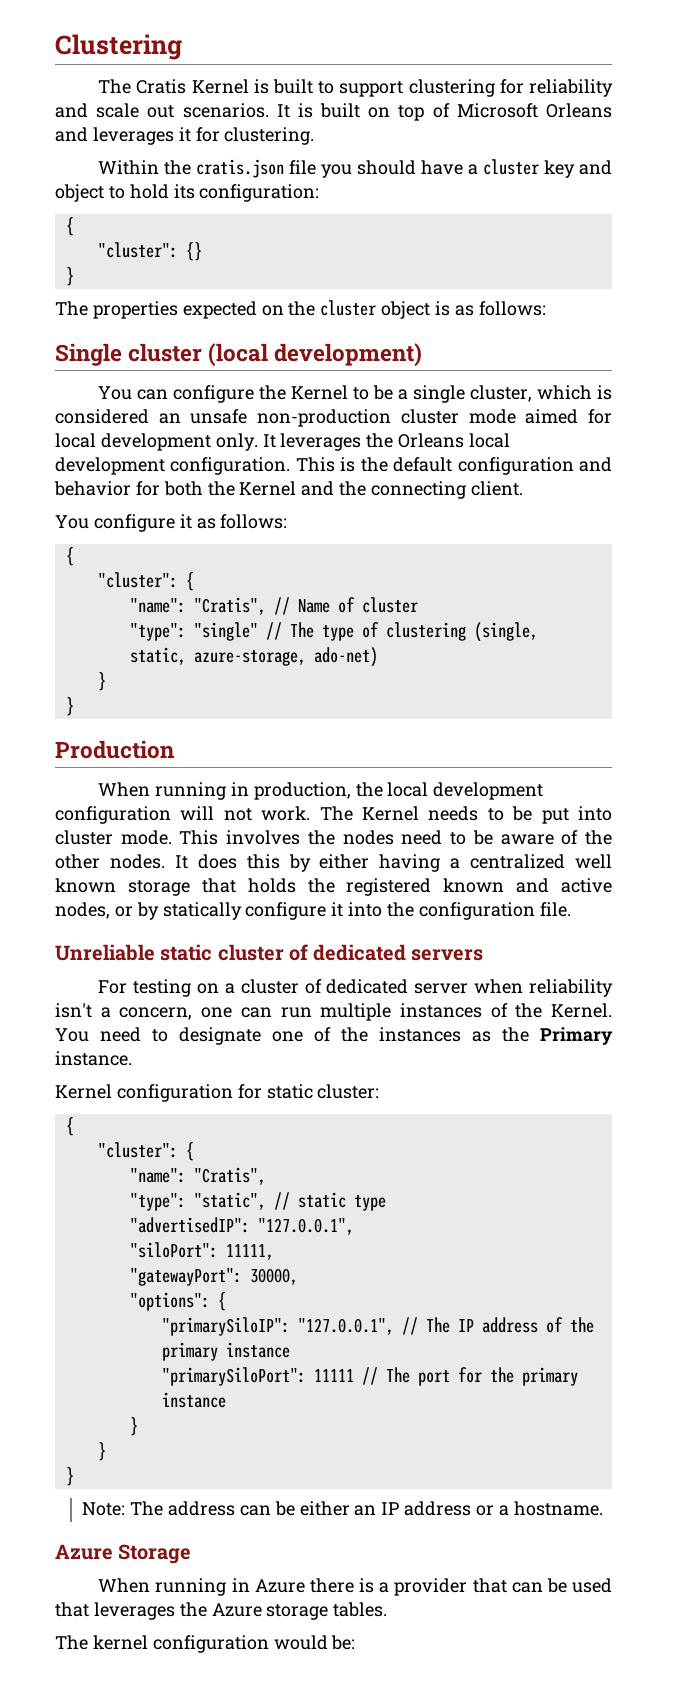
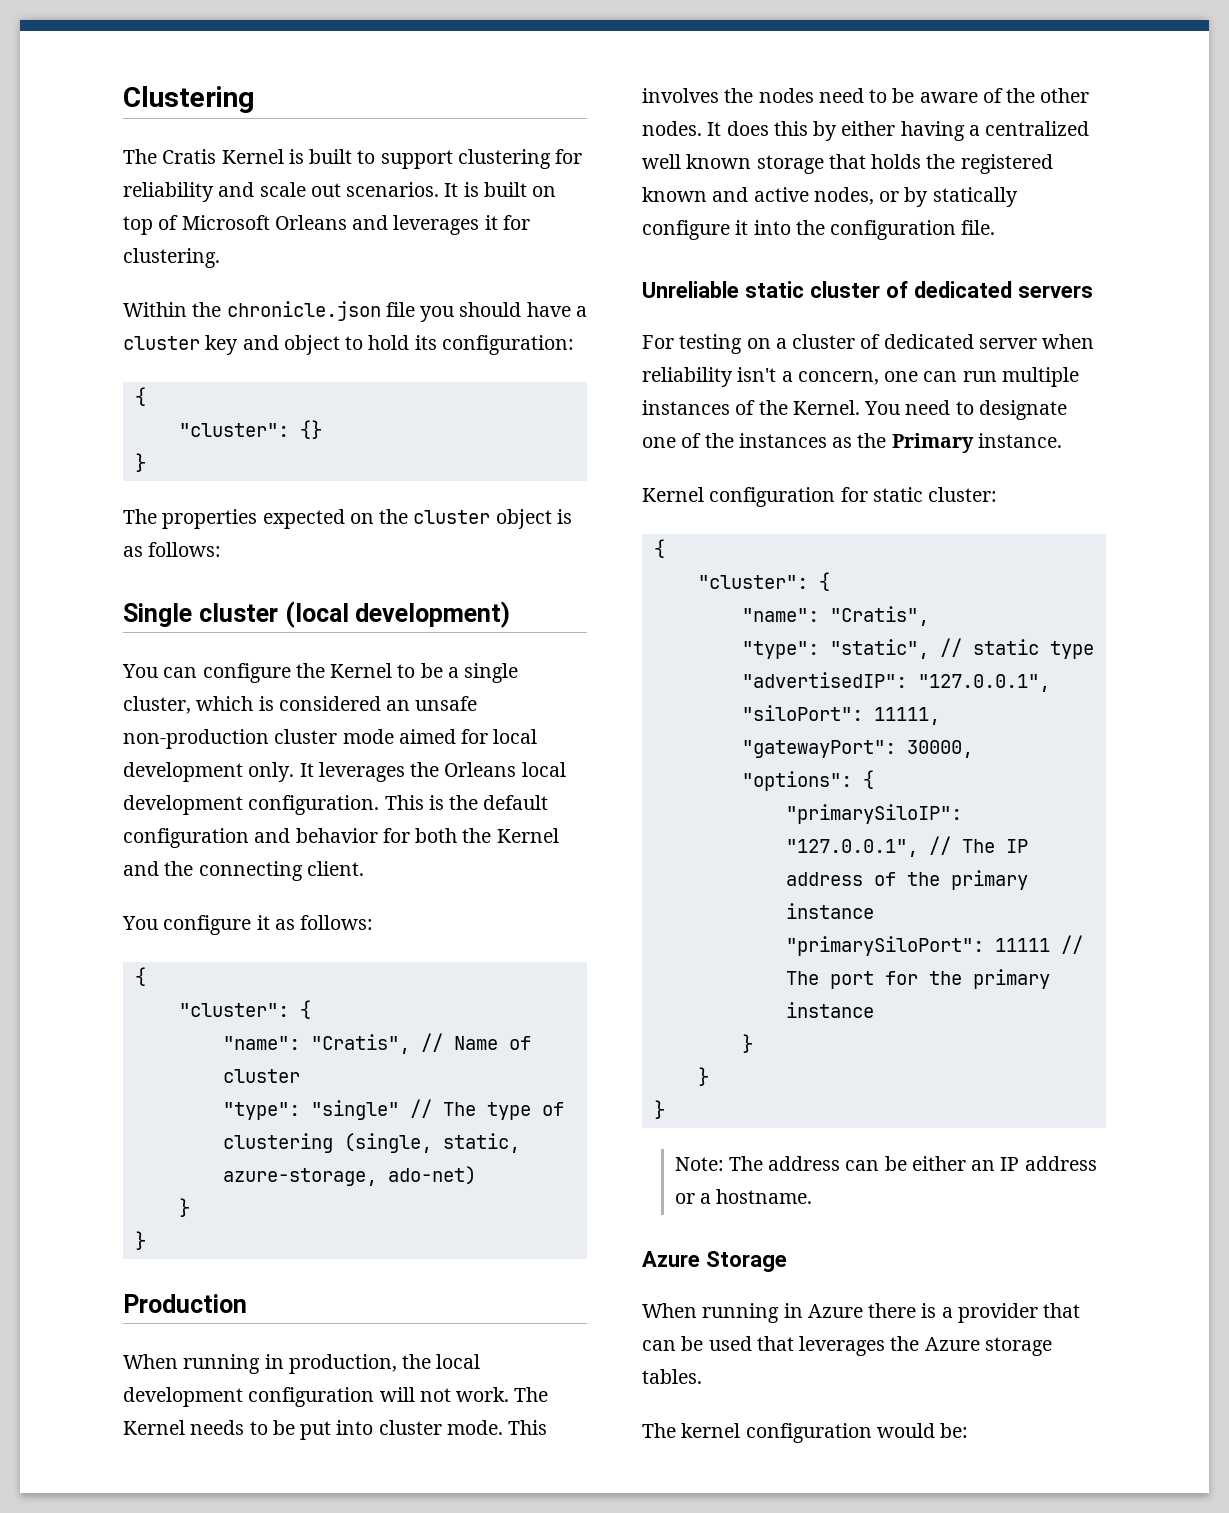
[196,159,285,178] cratis.json -> [226,301,381,321] chronicle.json

